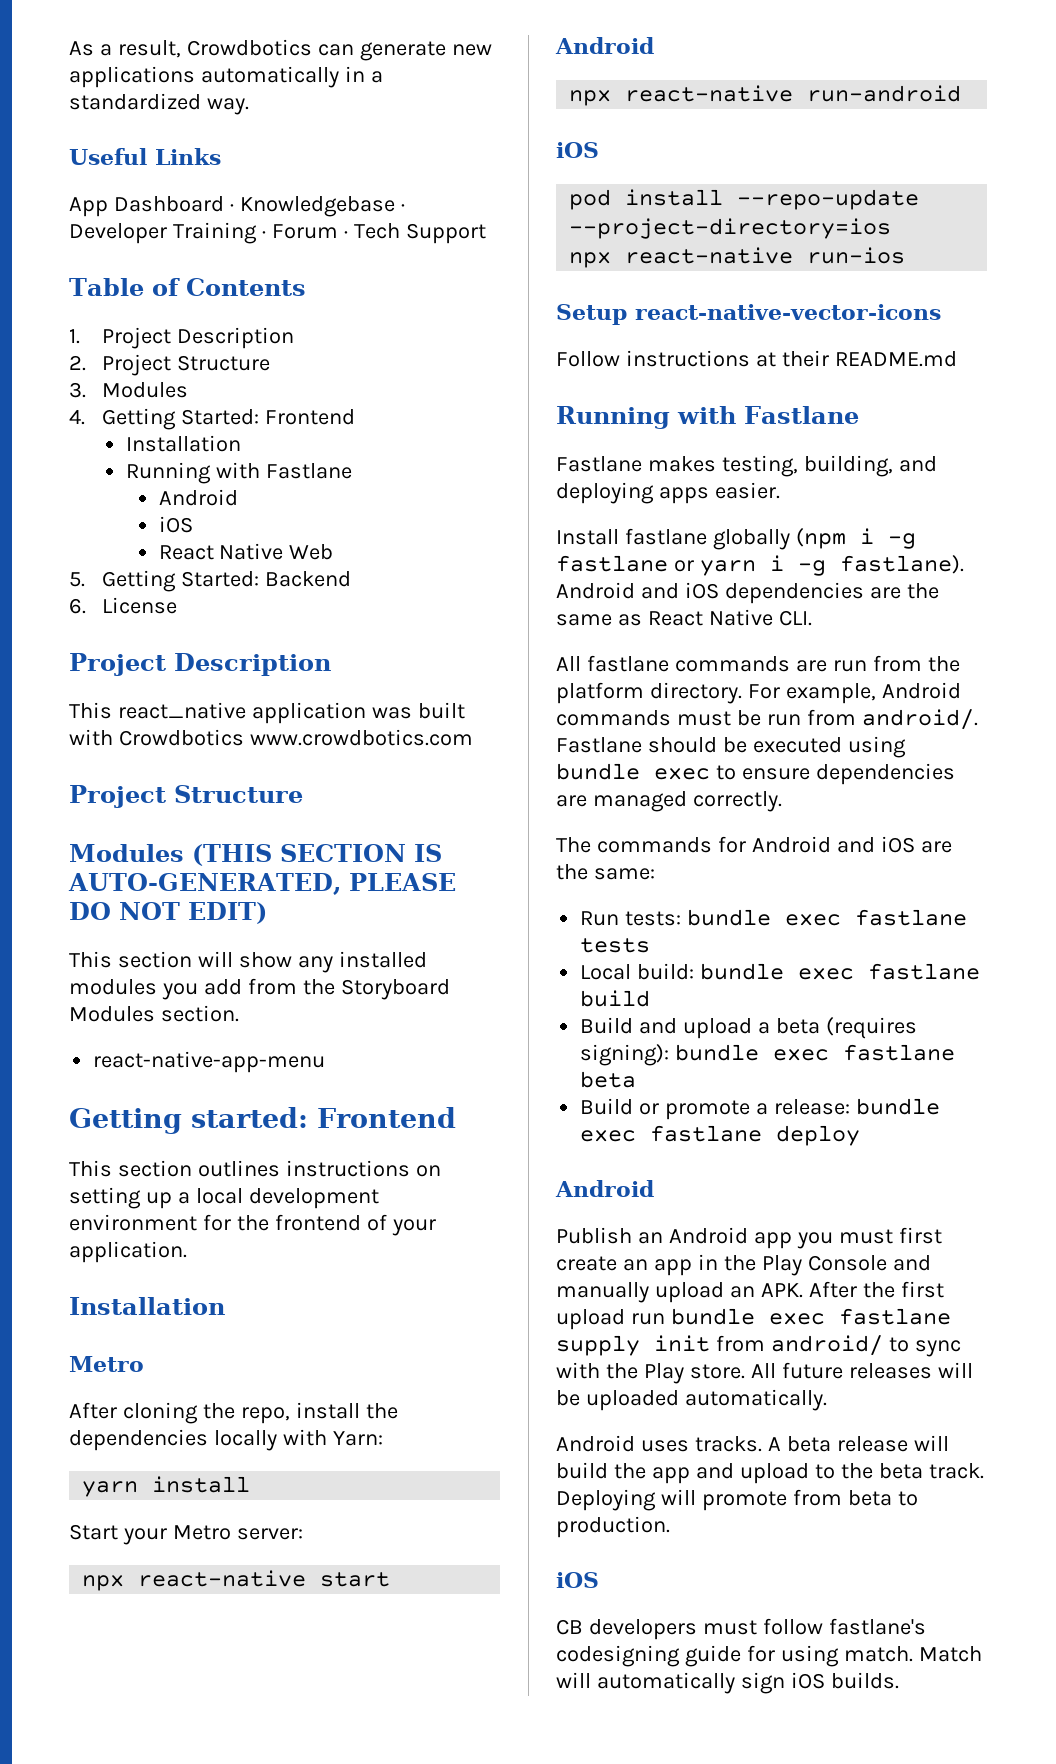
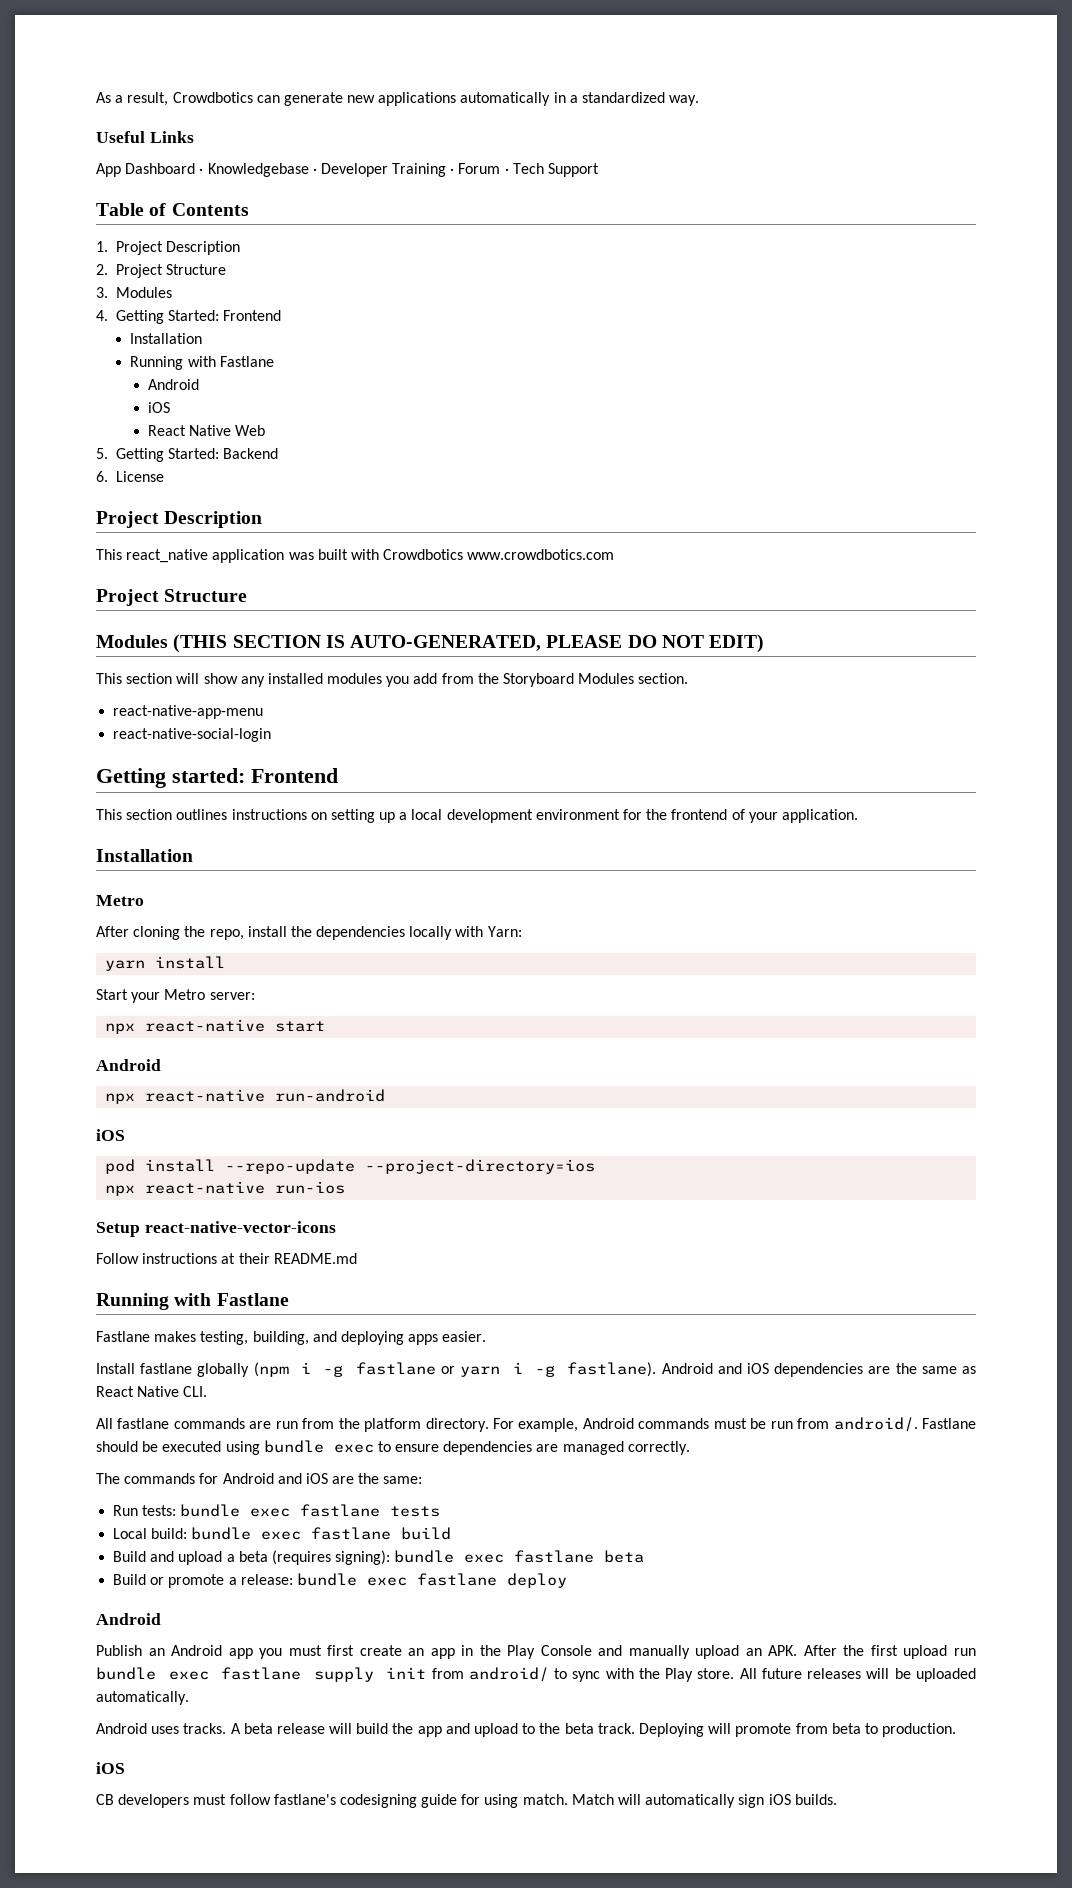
(326, 1062) none -> [113,728,272,742] // react-native-social-login

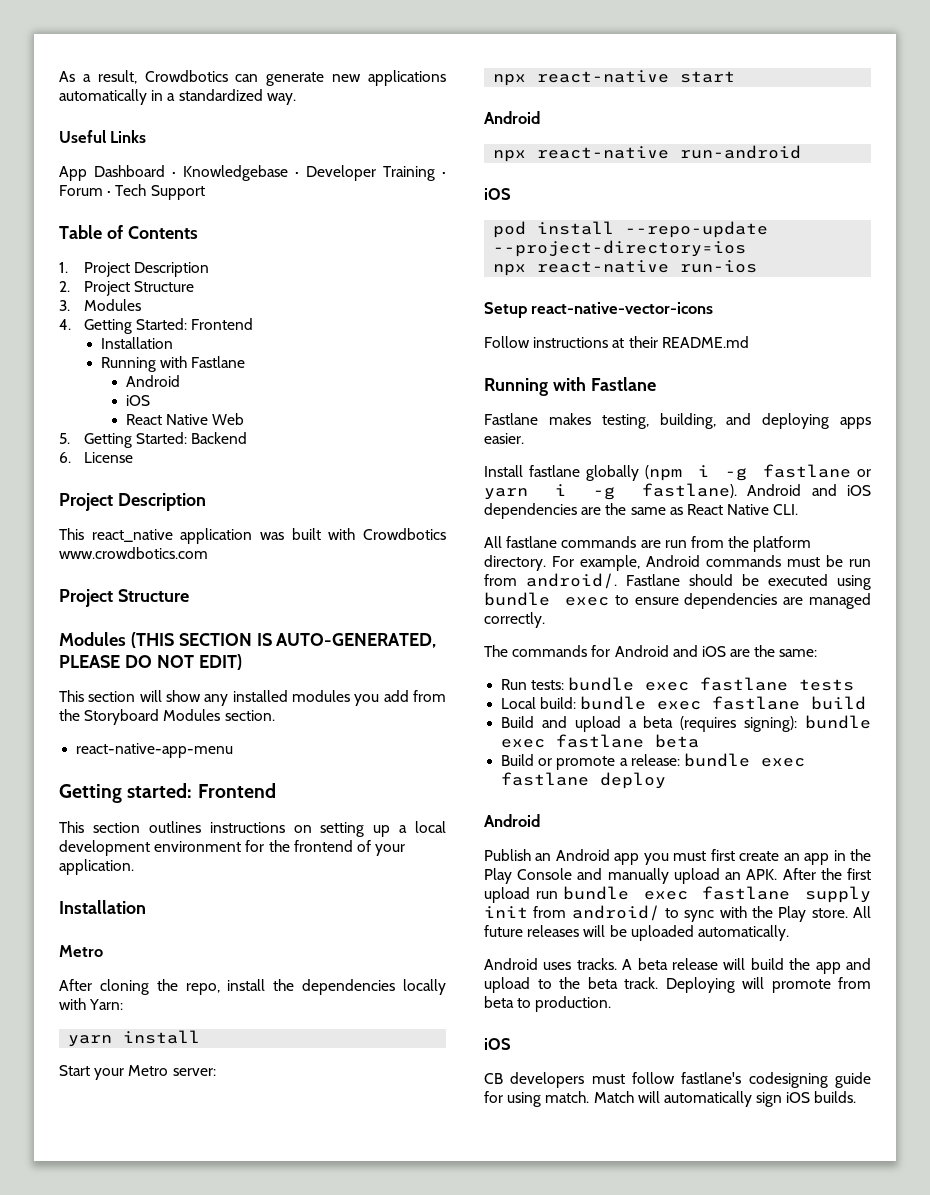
[113,728,272,742] // react-native-social-login -> (234, 750) none

